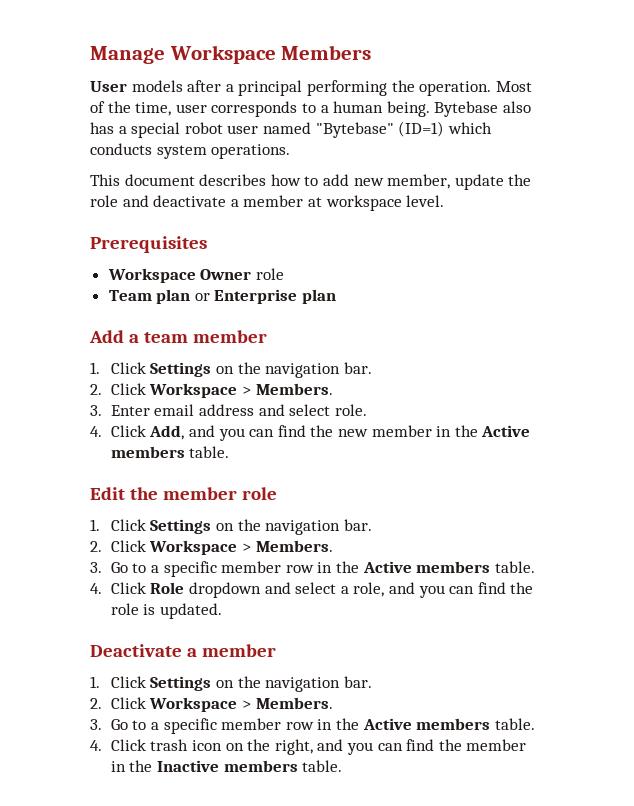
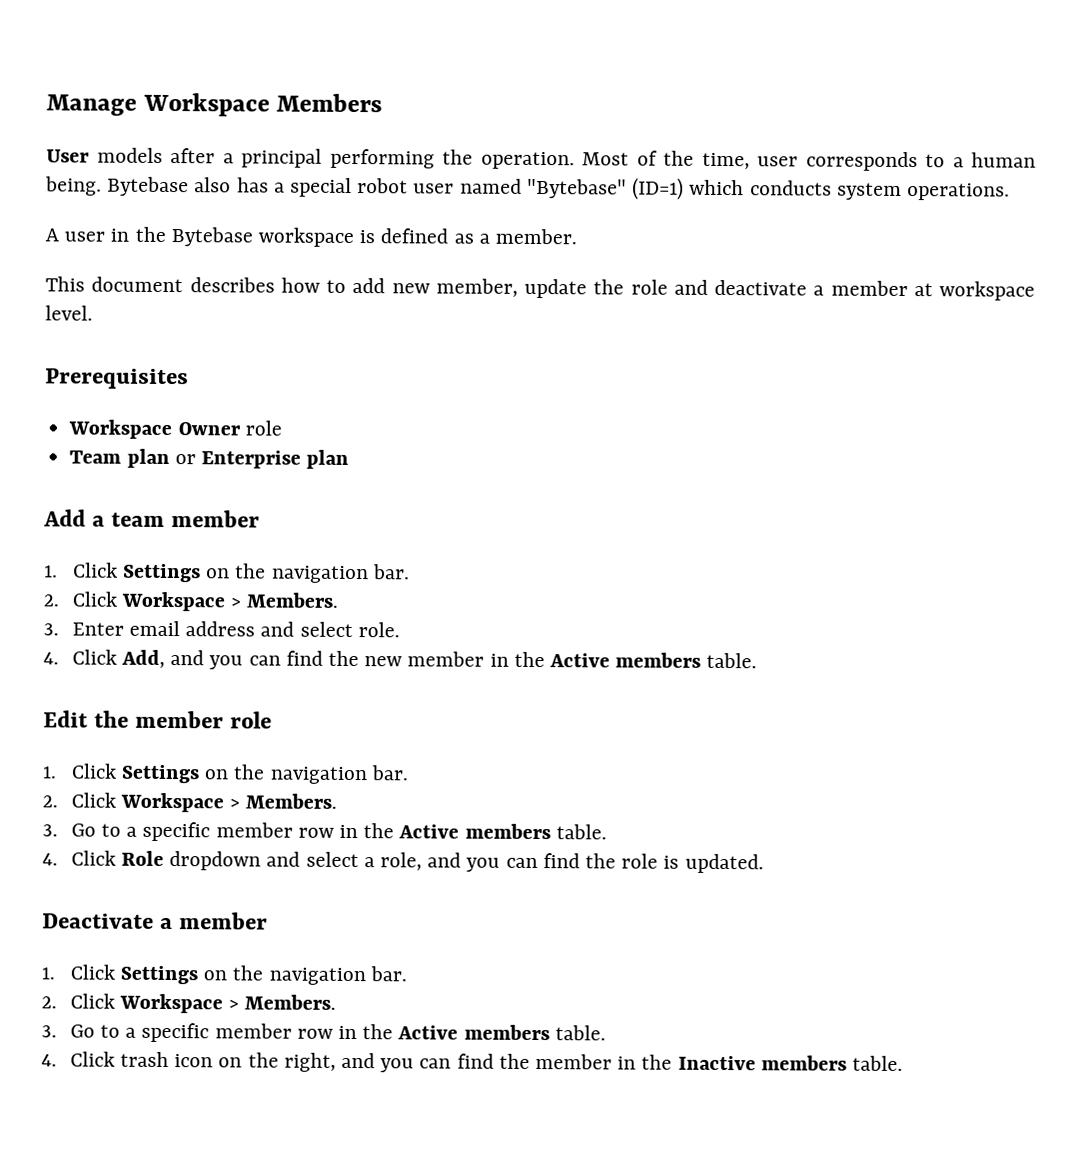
(291, 151) none -> [45,226,578,248] // A user in the Bytebase workspace is defined as a member.

